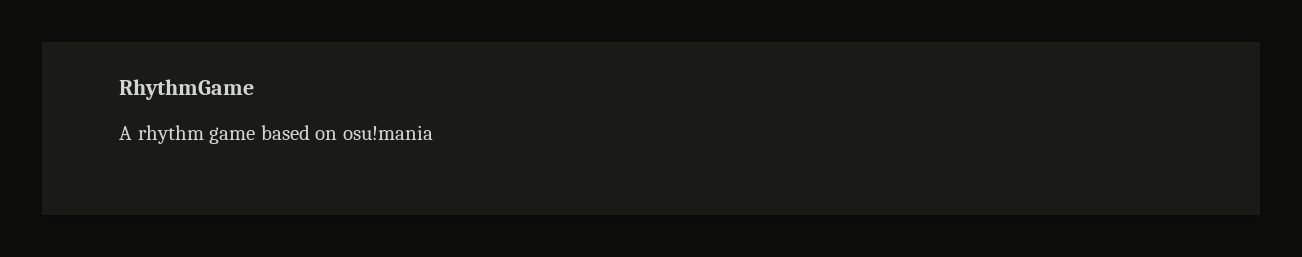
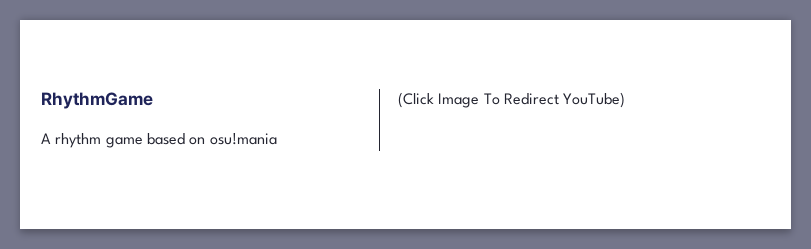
(433, 132) none -> [398,92,626,108] // (Click Image To Redirect YouTube)

